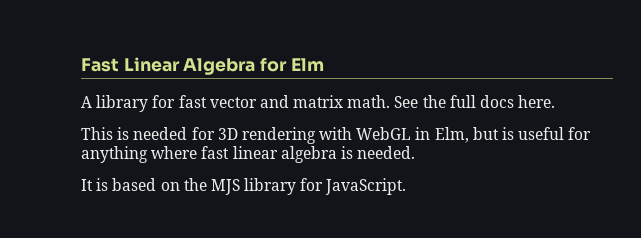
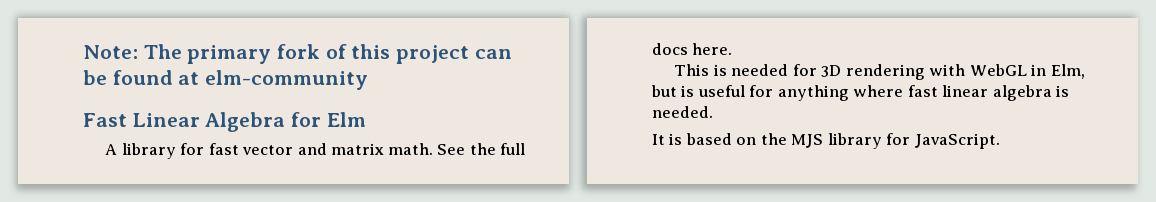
(81, 65) none -> [83,44,512,64] [83,70,369,90] Note: The primary fork of this project can be found at elm-community //

